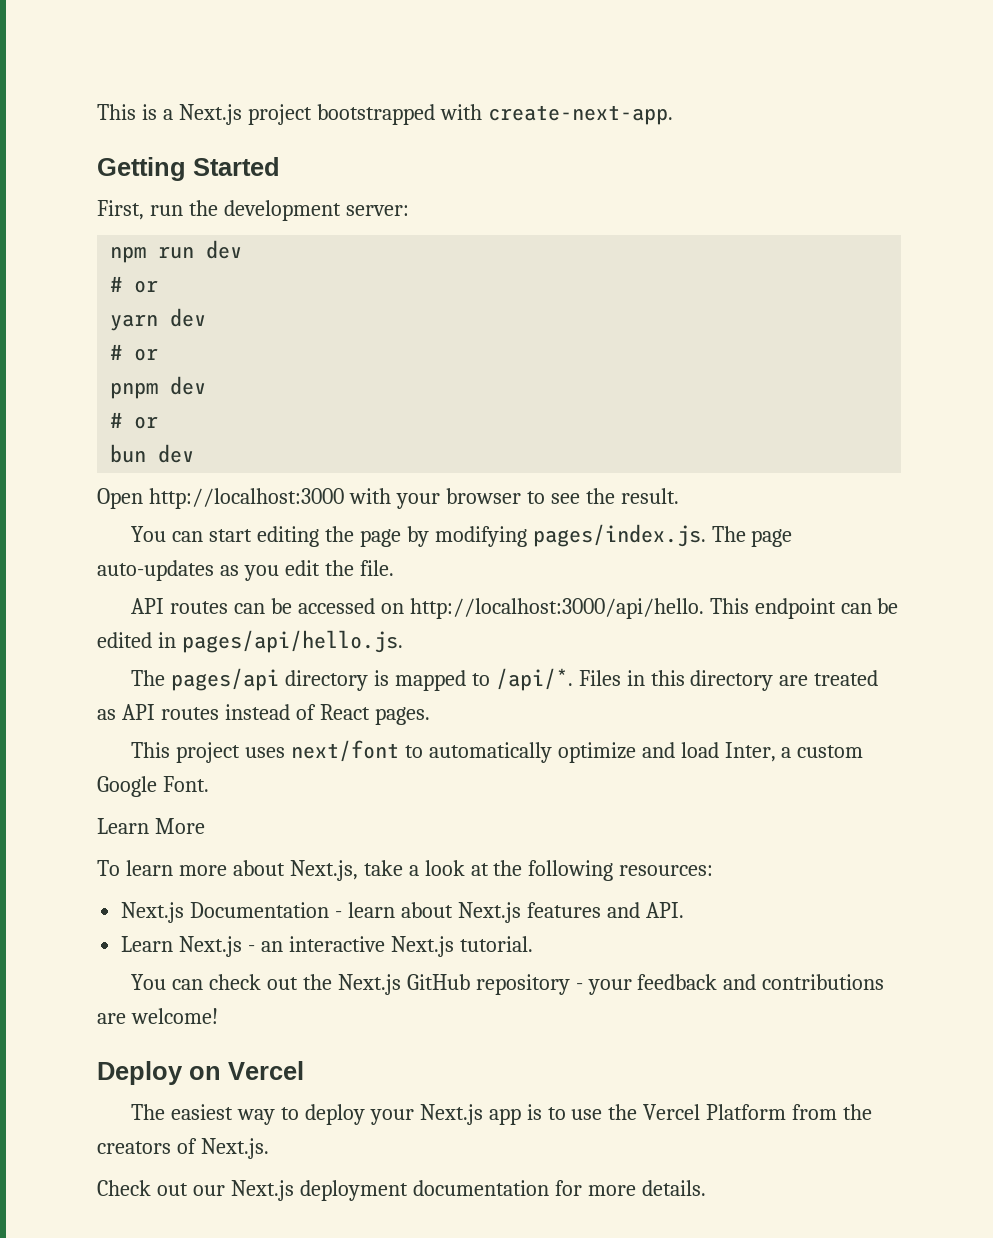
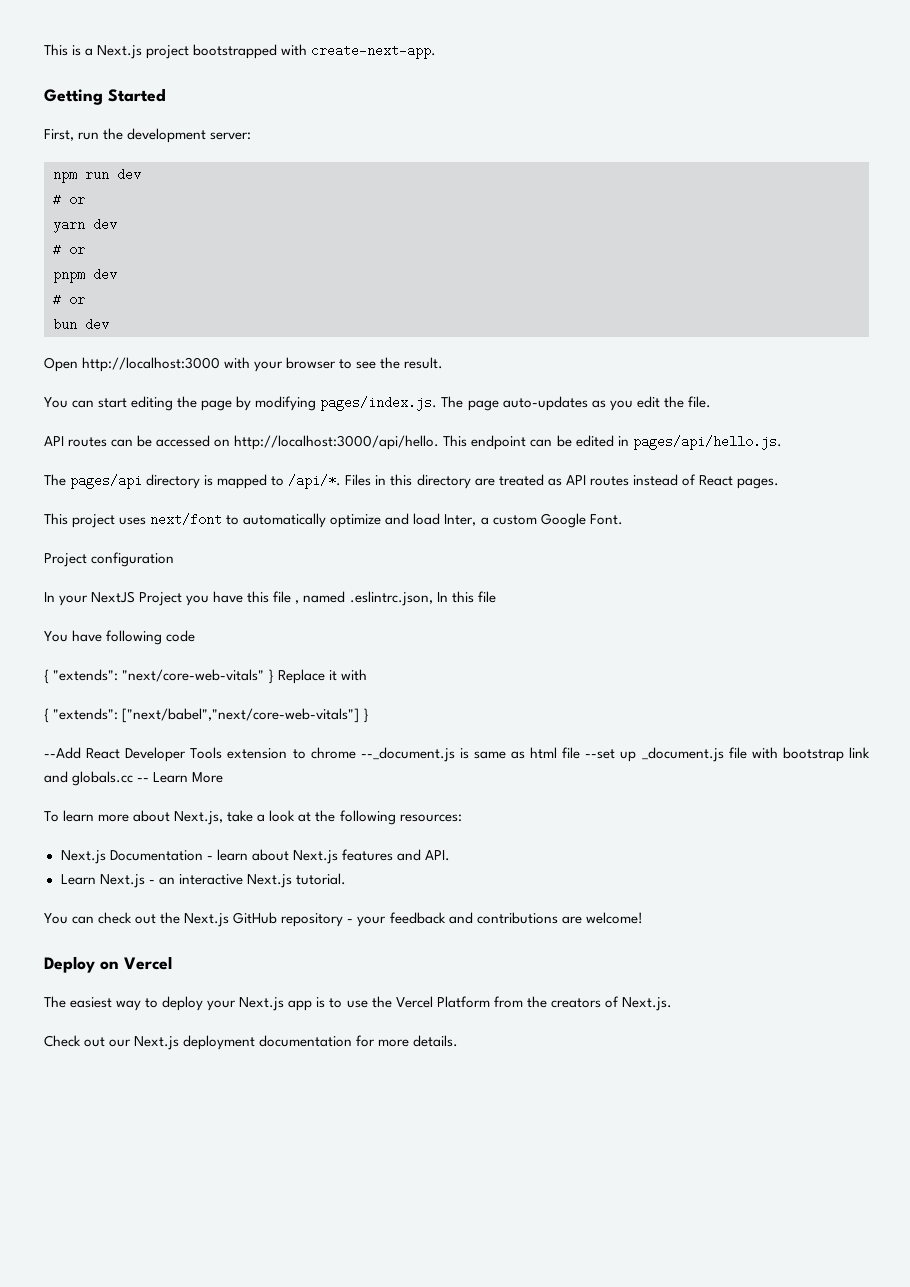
(209, 784) none -> [44,552,175,567] [44,591,496,606] [44,630,196,645] [44,669,368,684] [44,708,370,723] [44,747,871,762] [44,771,150,786] Project configuration // In your NextJS Project you have this file , named .eslintrc.json, In this file // You have following code // { "extends": "next/core-web-vitals" } Replace it with // { "extends": ["next/babel","next/core-web-vitals"] } // --Add React Developer Tools extension to chrome --_document.js is same as html file --set up _document.js file with bootstrap link and globals.cc --

